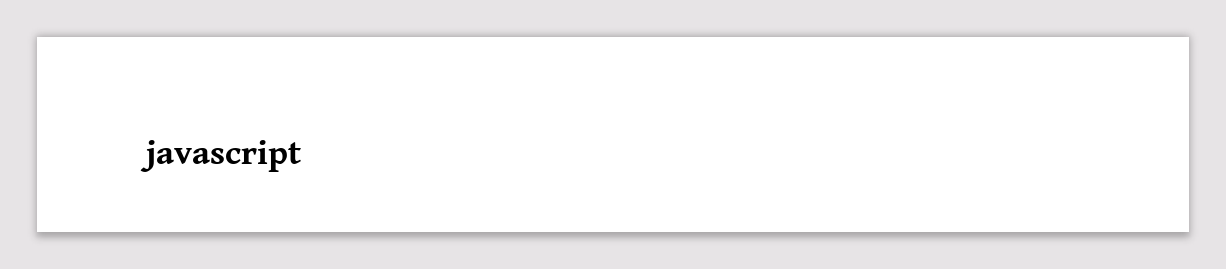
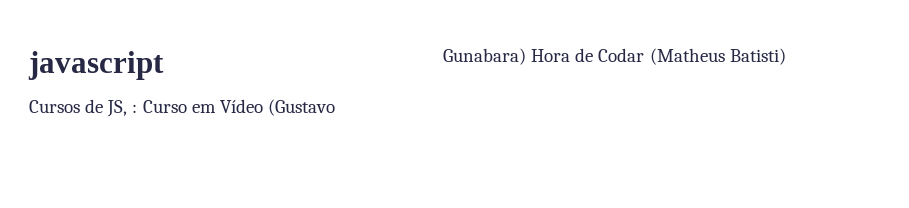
(301, 156) none -> [29,99,335,117] [443,48,786,65] // Cursos de JS, : Curso em Vídeo (Gustavo Gunabara) Hora de Codar (Matheus Batisti)

